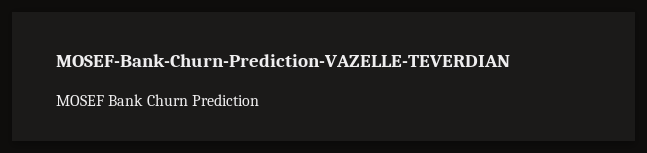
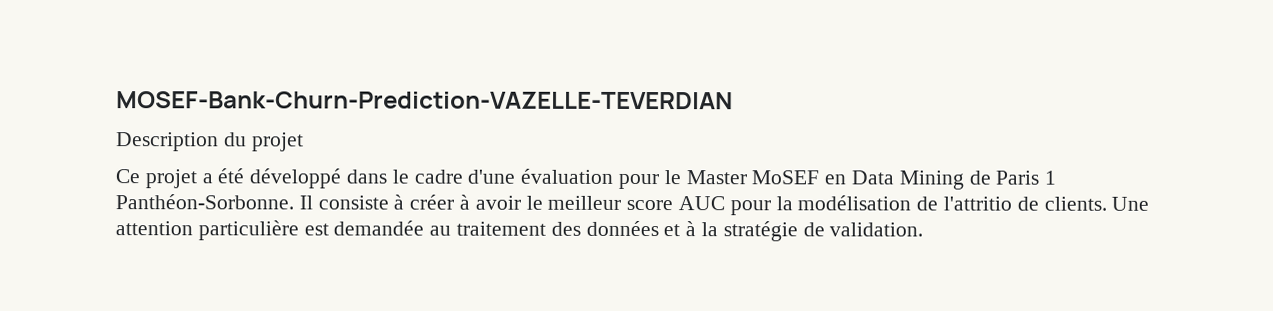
[56,94,259,106] MOSEF Bank Churn Prediction -> [116,132,304,152] [115,168,1057,190] [115,194,1150,216] [115,220,924,242] Description du projet // Ce projet a été développé dans le cadre d'une évaluation pour le Master MoSEF en Data Mining de Paris 1 Panthéon-Sorbonne. Il consiste à créer à avoir le meilleur score AUC pour la modélisation de l'attritio de clients. Une attention particulière est demandée au traitement des données et à la stratégie de validation.

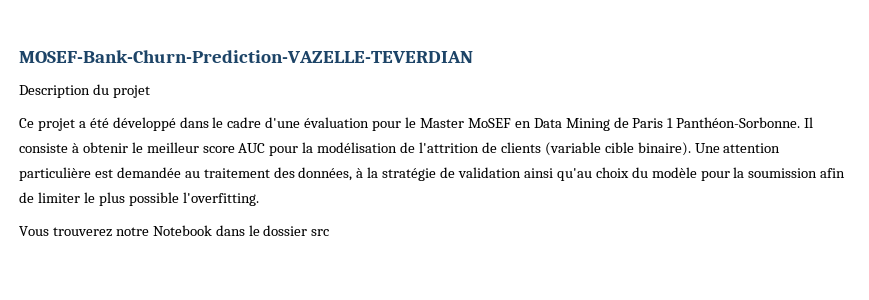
[409,194,521,210] créer à avoir -> [82,142,128,153] obtenir
[943,196,1107,211] l'attritio de clients. -> [419,142,691,156] l'attrition de clients (variable cible binaire).
[585,220,681,237] données et -> [298,167,353,181] données,
[829,222,924,237] validation. -> [458,167,846,181] [19,192,259,206] [19,225,330,237] validation ainsi qu'au choix du modèle pour la soumission afin de limiter le plus possible l'overfitting. // Vous trouverez notre Notebook dans le dossier src

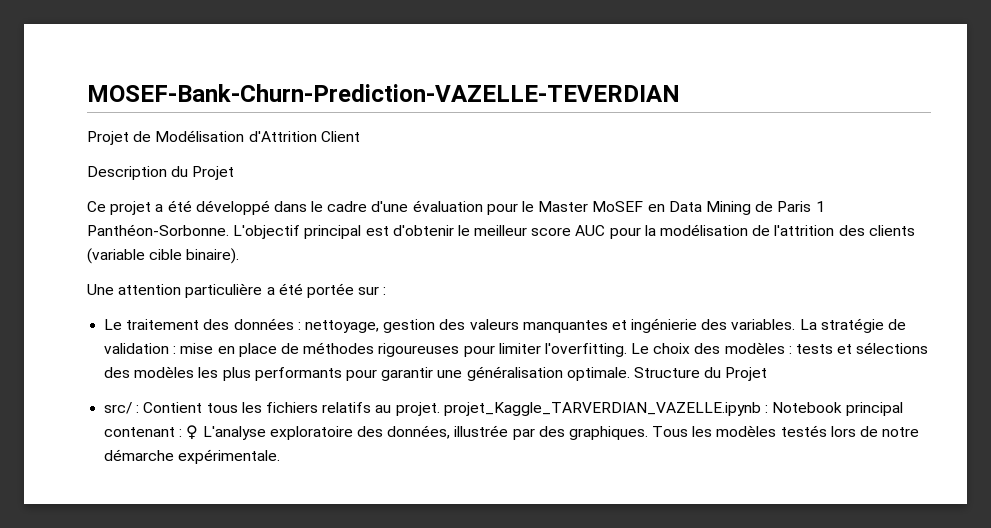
(473, 56) none -> [87,130,360,145] // Projet de Modélisation d'Attrition Client
[112,85,150,98] projet -> [192,166,235,180] Projet
[804,117,814,128] [19,142,128,153] Il consiste à obtenir -> [233,225,454,239] L'objectif principal est d'obtenir
[481,142,497,153] de -> [838,225,865,236] des
(691, 149) none -> (240, 256) //
[94,167,846,181] [19,192,259,206] [19,225,330,237] est demandée au traitement des données, à la stratégie de validation ainsi qu'au choix du modèle pour la soumission afin de limiter le plus possible l'overfitting. // Vous trouverez notre Notebook dans le dossier src -> [266,283,387,298] [104,318,907,333] [104,342,929,357] [104,366,768,381] [104,402,904,416] [104,425,920,440] [104,449,281,464] a été portée sur : // Le traitement des données : nettoyage, gestion des valeurs manquantes et ingénierie des variables. La stratégie de validation : mise en place de méthodes rigoureuses pour limiter l'overfitting. Le choix des modèles : tests et sélections des modèles les plus performants pour garantir une généralisation optimale. Structure du Projet // src/ : Contient tous les fichiers relatifs au projet. projet_Kaggle_TARVERDIAN_VAZELLE.ipynb : Notebook principal contenant : ♀ L'analyse exploratoire des données, illustrée par des graphiques. Tous les modèles testés lors de notre démarche expérimentale.

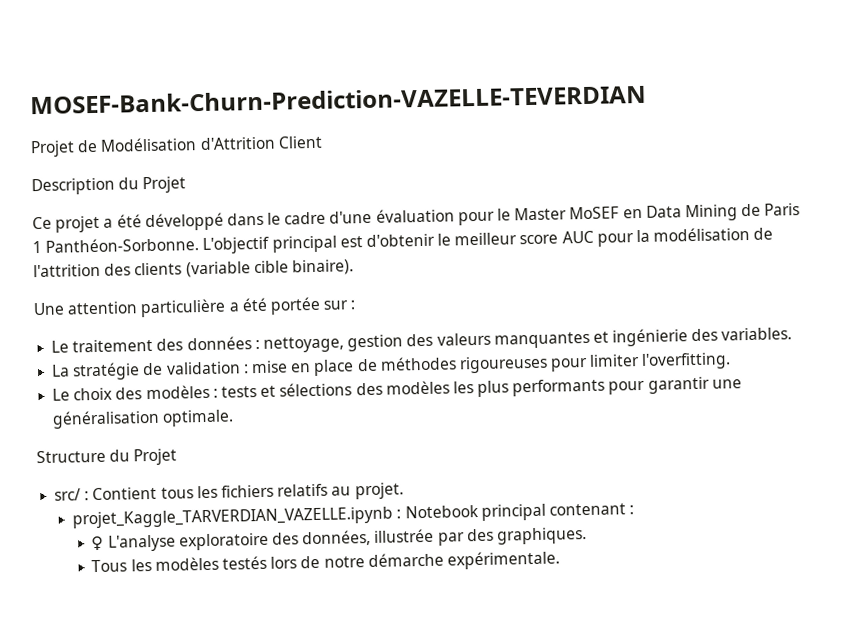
(796, 324) none -> (793, 334) //
(627, 350) none -> (732, 361) //
(630, 374) none -> (235, 418) //
(440, 409) none -> (404, 491) //
(183, 433) none -> (635, 510) //
(648, 433) none -> (587, 536) //

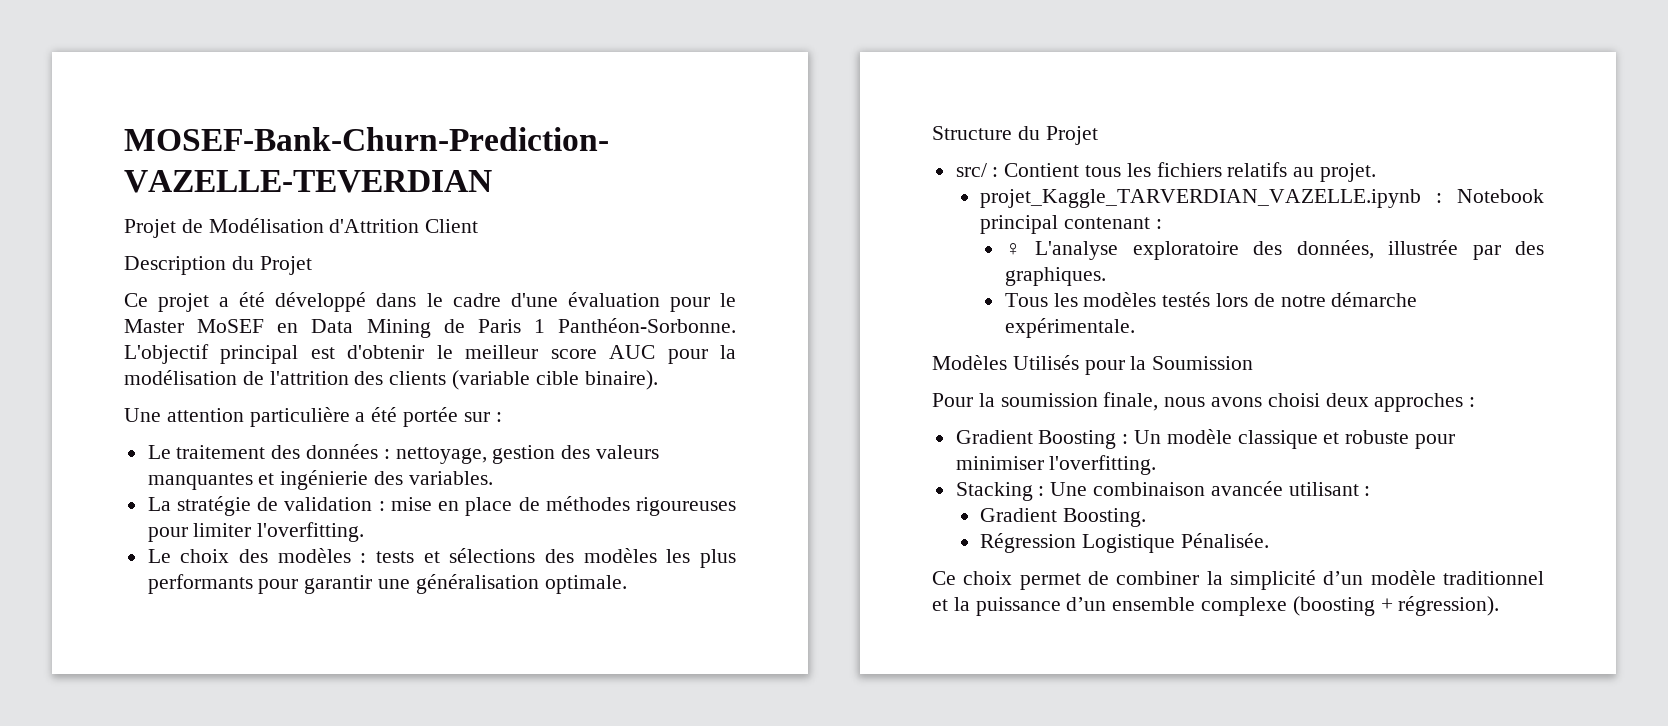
(560, 560) none -> [932,355,1254,375] [932,392,1476,412] [955,429,1456,449] [955,455,1157,475] [955,481,1371,501] [980,508,1146,527] [980,533,1269,553] [932,570,1544,590] [932,596,1500,616] // Modèles Utilisés pour la Soumission // Pour la soumission finale, nous avons choisi deux approches : // Gradient Boosting : Un modèle classique et robuste pour minimiser l'overfitting. // Stacking : Une combinaison avancée utilisant : // Gradient Boosting. // Régression Logistique Pénalisée. // Ce choix permet de combiner la simplicité d’un modèle traditionnel et la puissance d’un ensemble complexe (boosting + régression).

